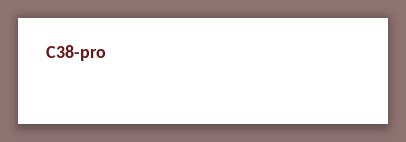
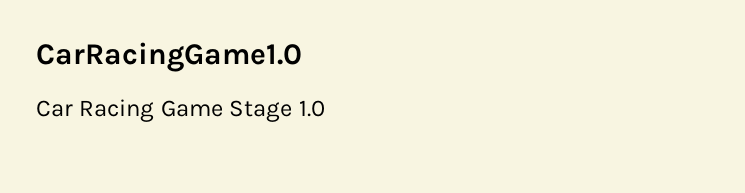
[46,45,106,61] C38-pro -> [36,42,302,72] [36,99,325,122] CarRacingGame1.0 // Car Racing Game Stage 1.0

